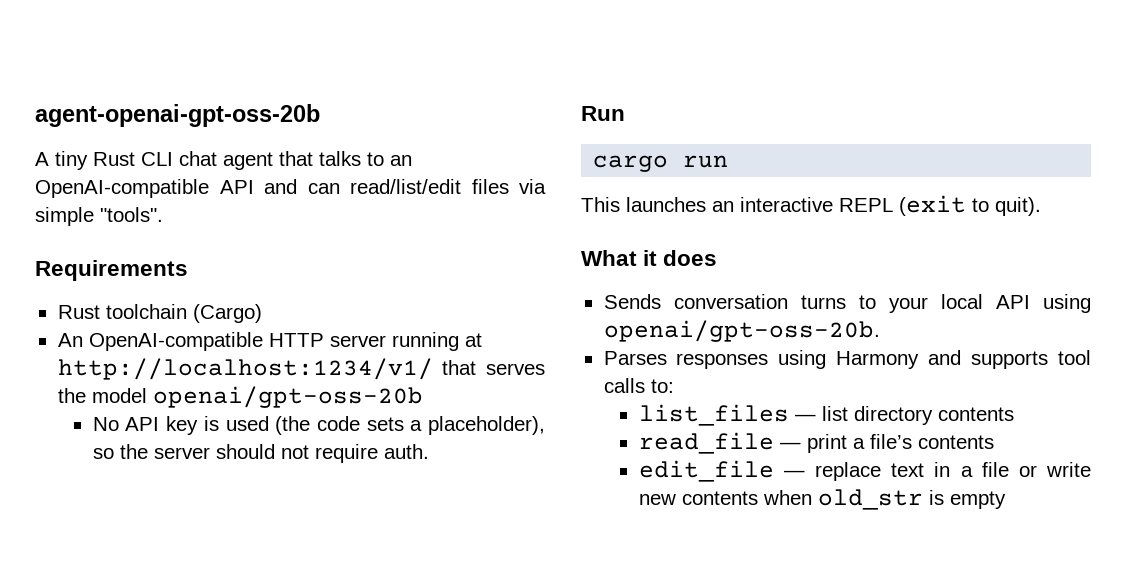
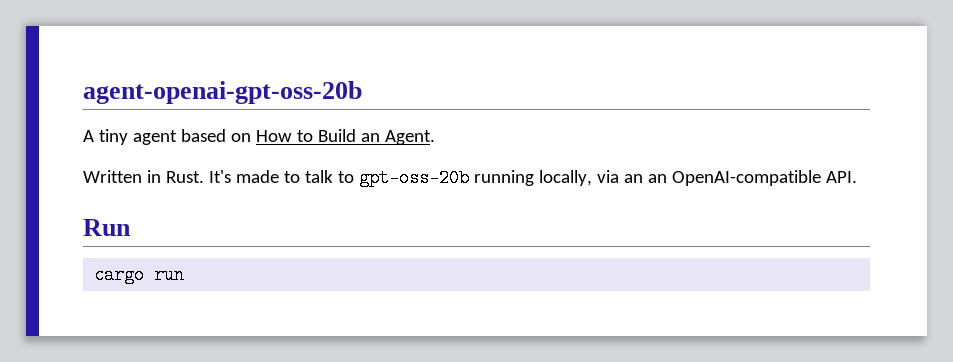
[93,151,412,170] [35,179,546,198] [35,207,163,226] [35,260,188,281] [57,304,262,323] [57,332,482,351] [57,358,545,380] [57,386,423,408] [92,416,545,435] [92,444,429,463] [581,106,625,121] [593,155,729,172] [581,195,1041,216] [581,250,718,266] [603,294,1091,313] [603,320,880,342] [603,350,1091,369] [603,378,674,393] [638,404,1014,426] [638,432,994,454] [638,460,1091,482] [638,489,1006,510] Rust CLI chat agent that talks to an OpenAI-compatible API and can read/list/edit files via simple "tools". // Requirements // Rust toolchain (Cargo) // An OpenAI-compatible HTTP server running at http://localhost:1234/v1/ that serves the model openai/gpt-oss-20b // No API key is used (the code sets a placeholder), so the server should not require auth. // Run // cargo run // This launches an interactive REPL (exit to quit). // What it does // Sends conversation turns to your local API using openai/gpt-oss-20b. // Parses responses using Harmony and supports tool calls to: // list_files — list directory contents // read_file — print a file’s contents // edit_file — replace text in a file or write new contents when old_str is empty -> [132,129,435,145] [83,169,857,187] [83,219,131,236] [94,266,185,284] agent based on How to Build an Agent. // Written in Rust. It's made to talk to gpt-oss-20b running locally, via an an OpenAI-compatible API. // Run // cargo run

